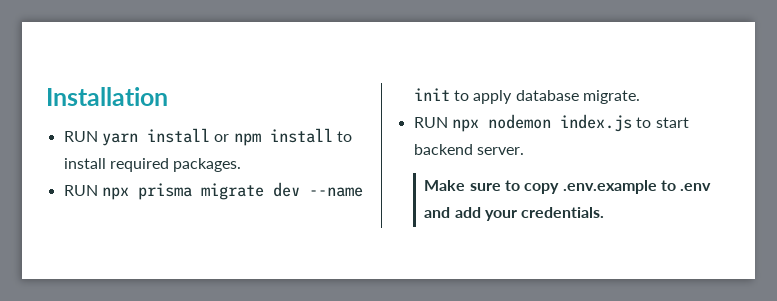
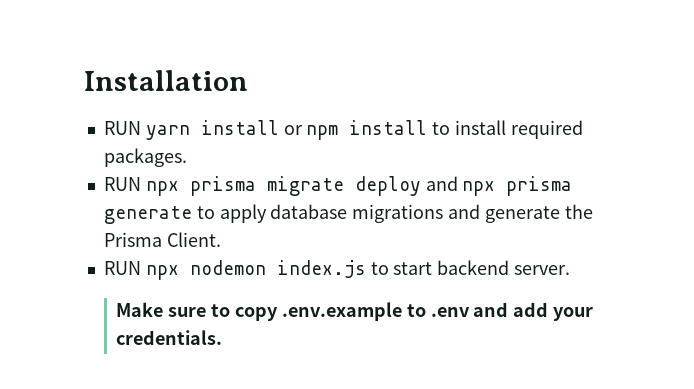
[272,182,363,197] [413,88,640,104] dev --name init to apply database migrate. -> [354,176,573,196] [103,204,593,224] [103,232,221,247] deploy and npx prisma generate to apply database migrations and generate the Prisma Client.

